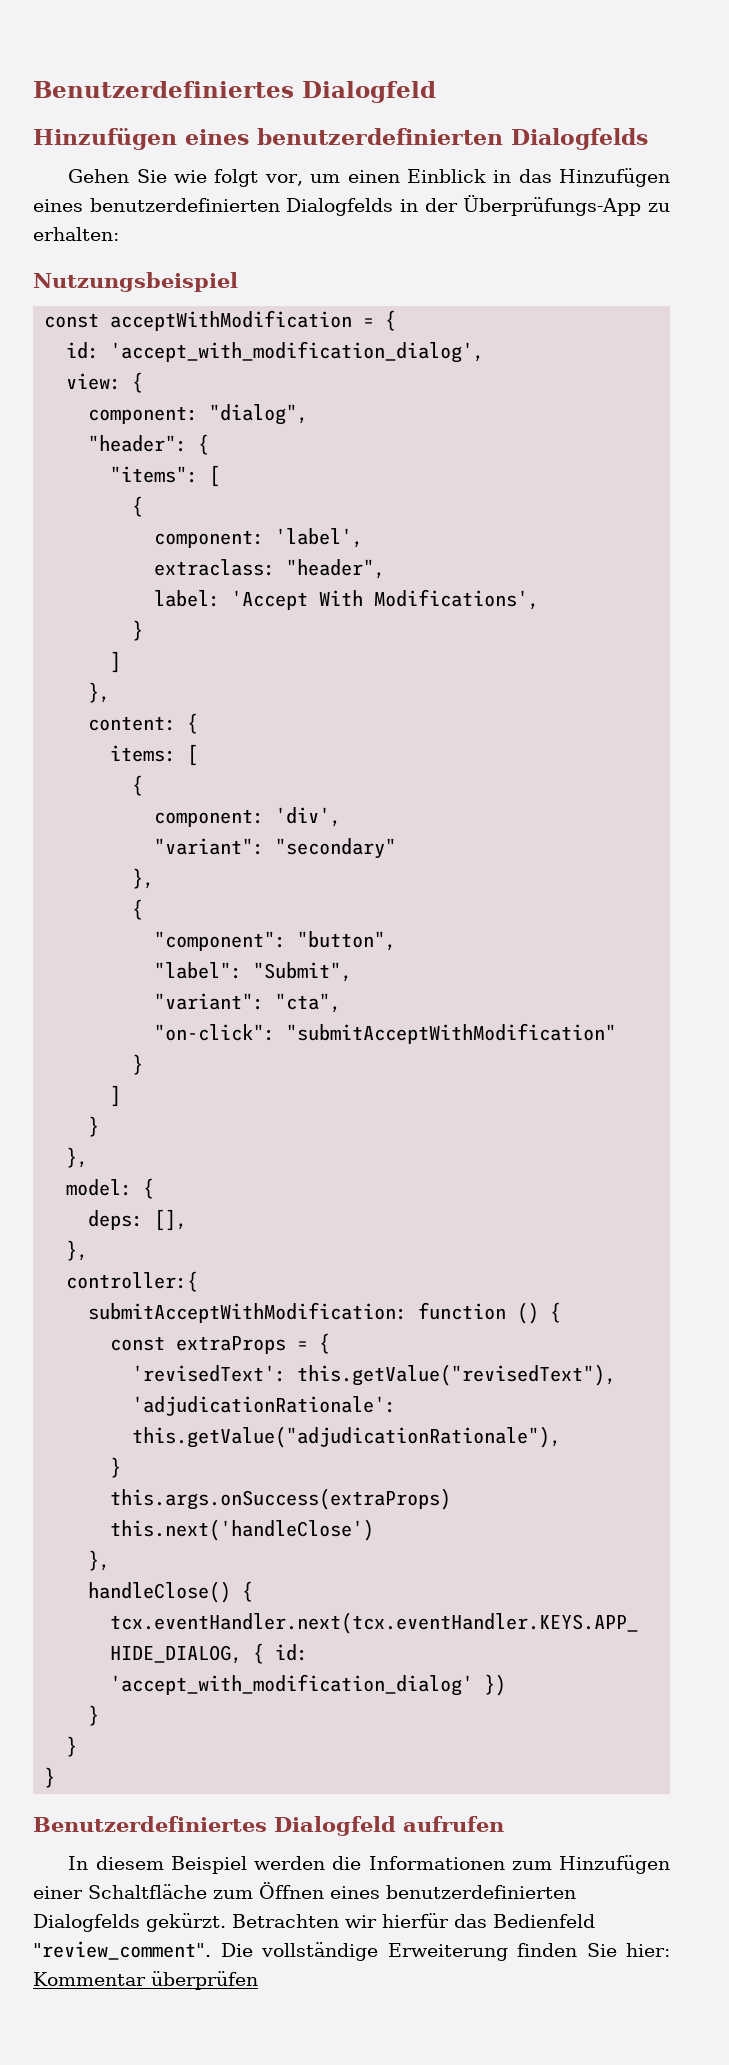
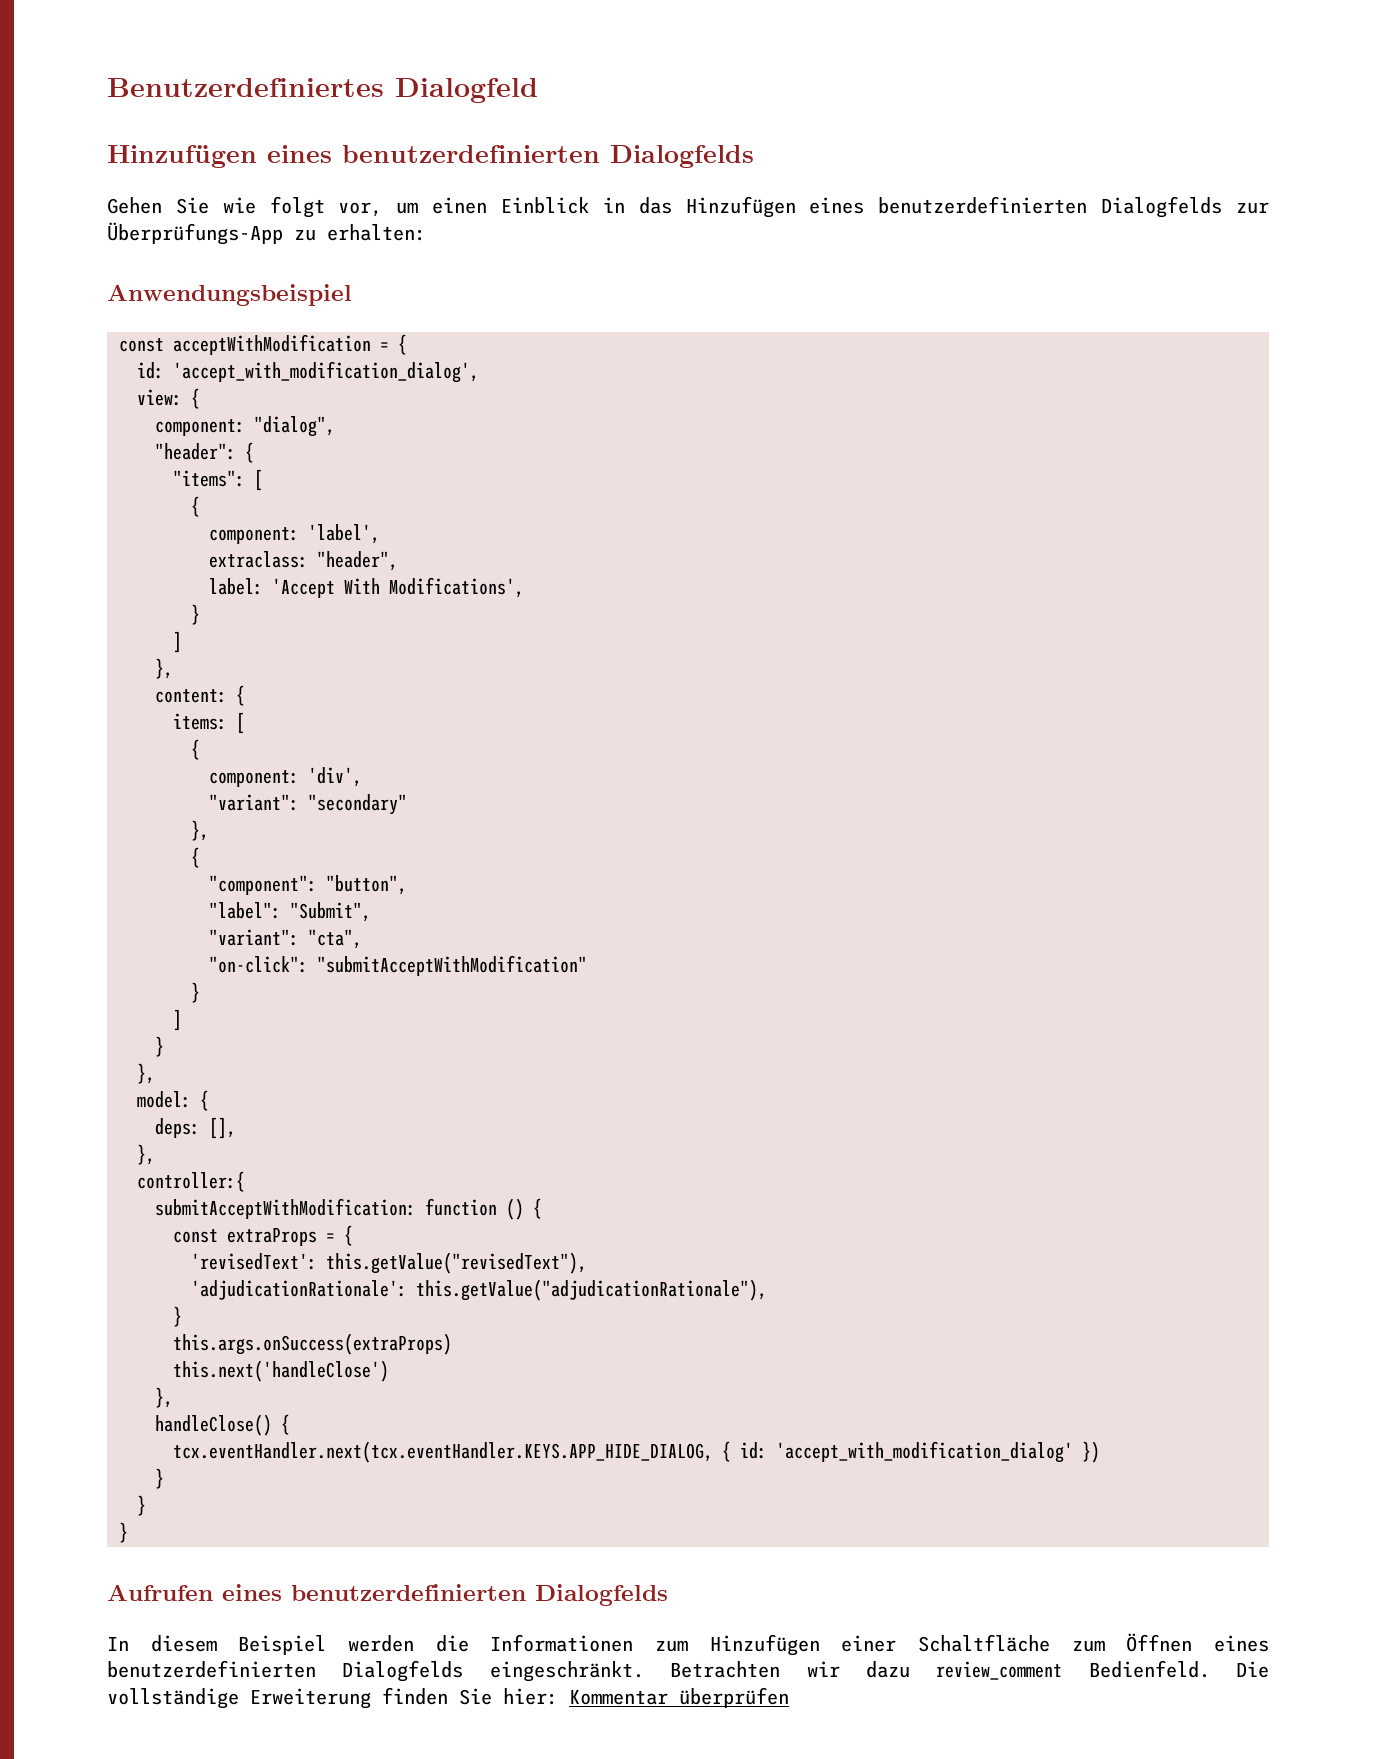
[400,198,458,212] in der -> [1236,202,1270,214] zur
[33,272,238,292] Nutzungsbeispiel -> [107,284,352,306] Anwendungsbeispiel
[33,1816,504,1836] Benutzerdefiniertes Dialogfeld aufrufen -> [107,1584,668,1606] Aufrufen eines benutzerdefinierten Dialogfelds
[146,1913,226,1932] gekürzt. -> [489,1661,644,1682] eingeschränkt.
[382,1913,595,1928] [33,1941,211,1960] hierfür das Bedienfeld "review_comment". -> [865,1660,1210,1680] dazu review_comment Bedienfeld.

